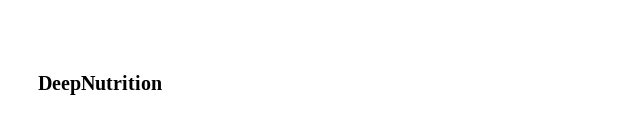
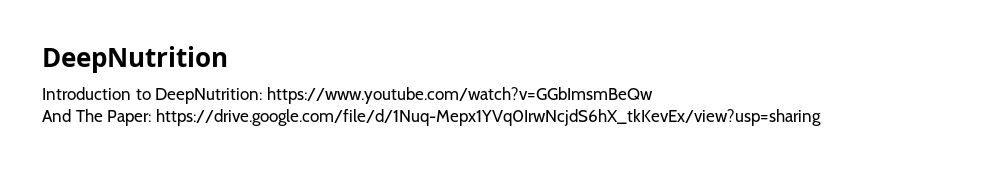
(162, 85) none -> [42,87,653,104] [42,109,821,126] // Introduction to DeepNutrition: https://www.youtube.com/watch?v=GGbImsmBeQw // And The Paper: https://drive.google.com/file/d/1Nuq-Mepx1YVq0IrwNcjdS6hX_tkKevEx/view?usp=sharing

